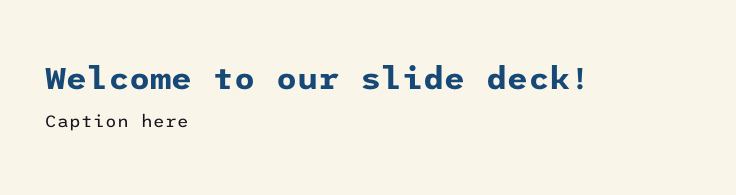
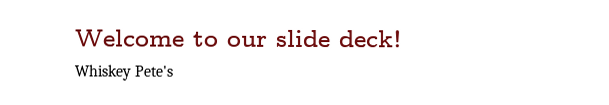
[45,113,189,131] Caption here -> [74,64,174,81] Whiskey Pete's

